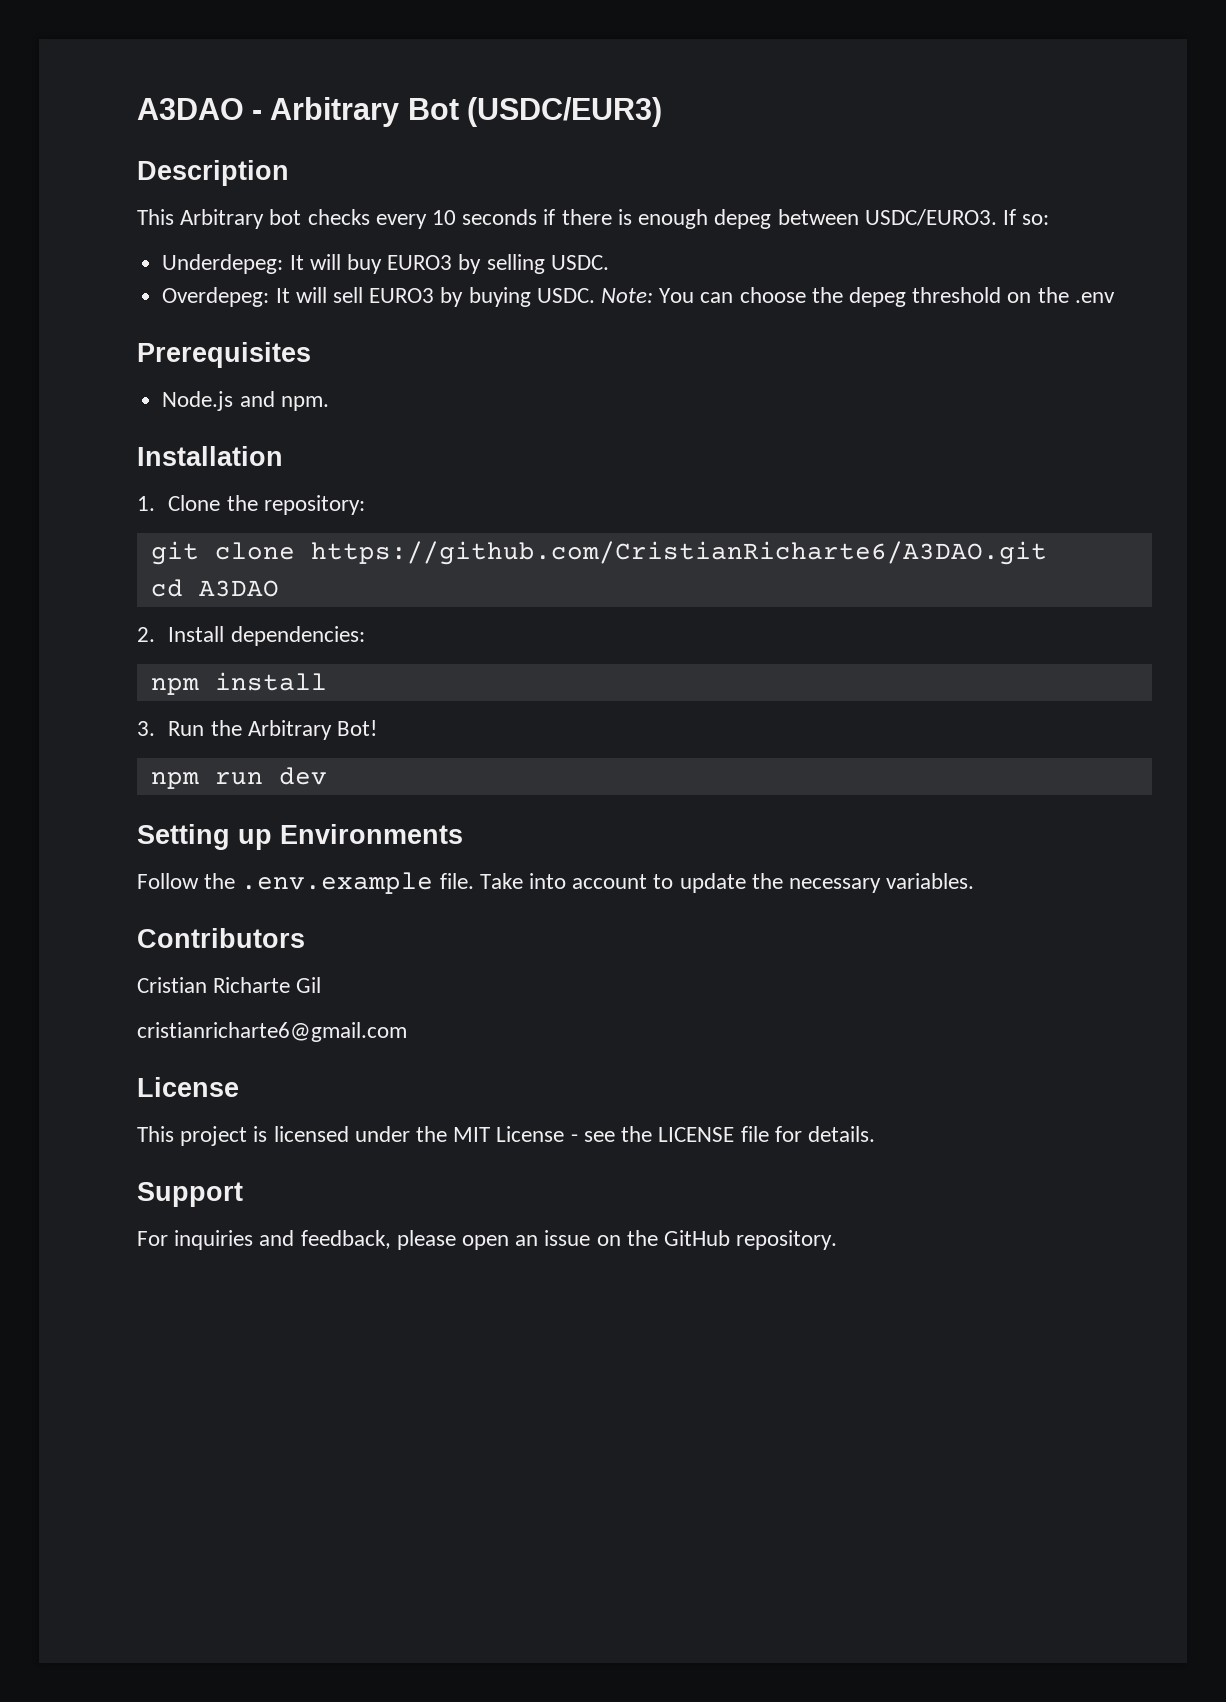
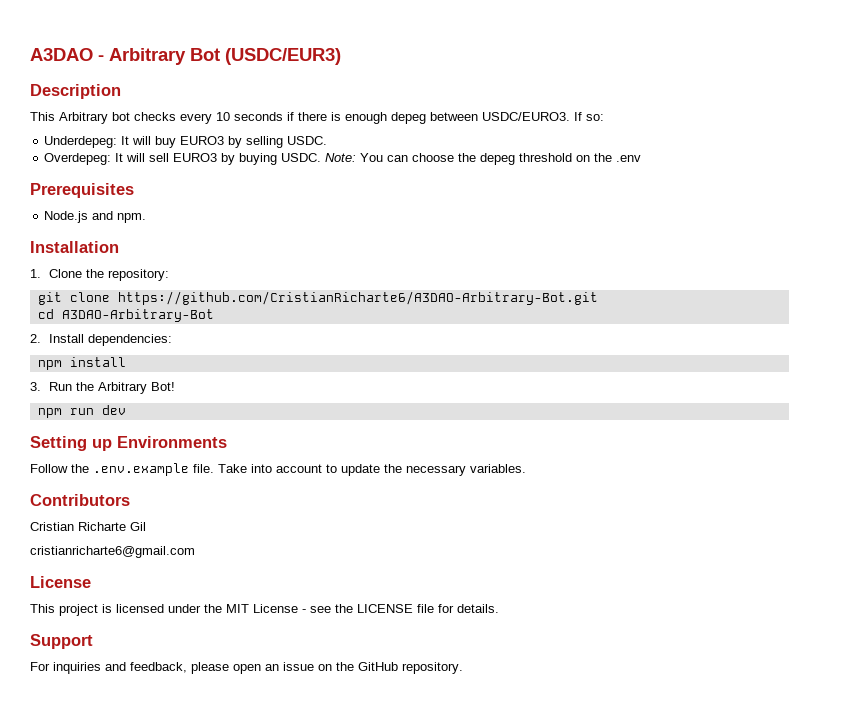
[310,541,1047,565] https://github.com/CristianRicharte6/A3DAO.git -> [117,291,598,305] https://github.com/CristianRicharte6/A3DAO-Arbitrary-Bot.git
[198,580,279,597] A3DAO -> [61,309,214,322] A3DAO-Arbitrary-Bot

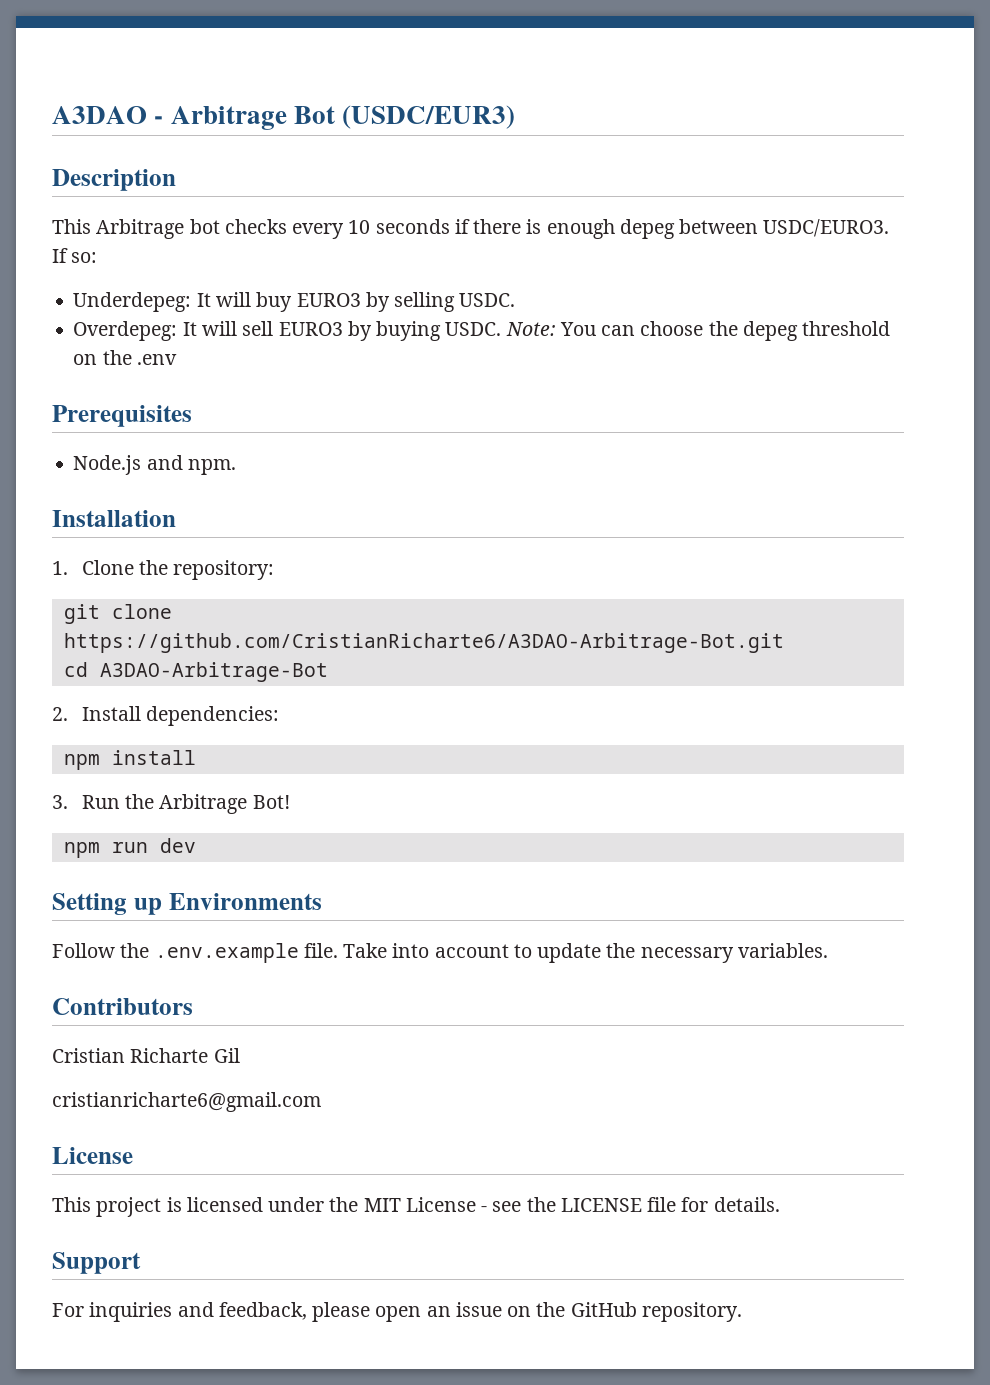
[109,48,186,65] Arbitrary -> [170,106,287,130] Arbitrage
[59,112,108,124] Arbitrary -> [96,219,185,239] Arbitrage
[117,291,598,305] https://github.com/CristianRicharte6/A3DAO-Arbitrary-Bot.git -> [63,633,784,653] https://github.com/CristianRicharte6/A3DAO-Arbitrage-Bot.git
[61,309,214,322] A3DAO-Arbitrary-Bot -> [99,662,328,682] A3DAO-Arbitrage-Bot
[97,382,147,394] Arbitrary -> [159,794,248,814] Arbitrage

